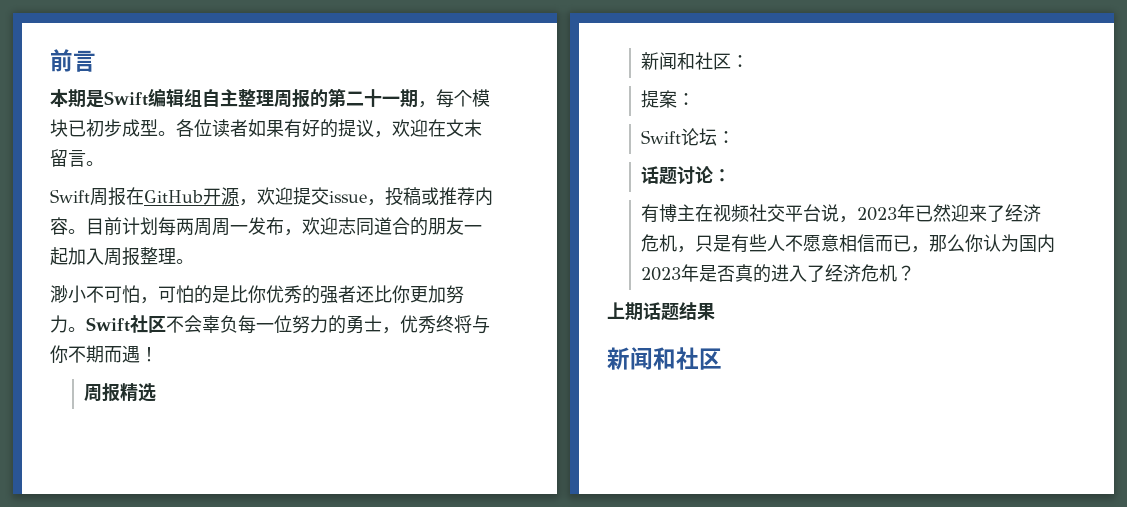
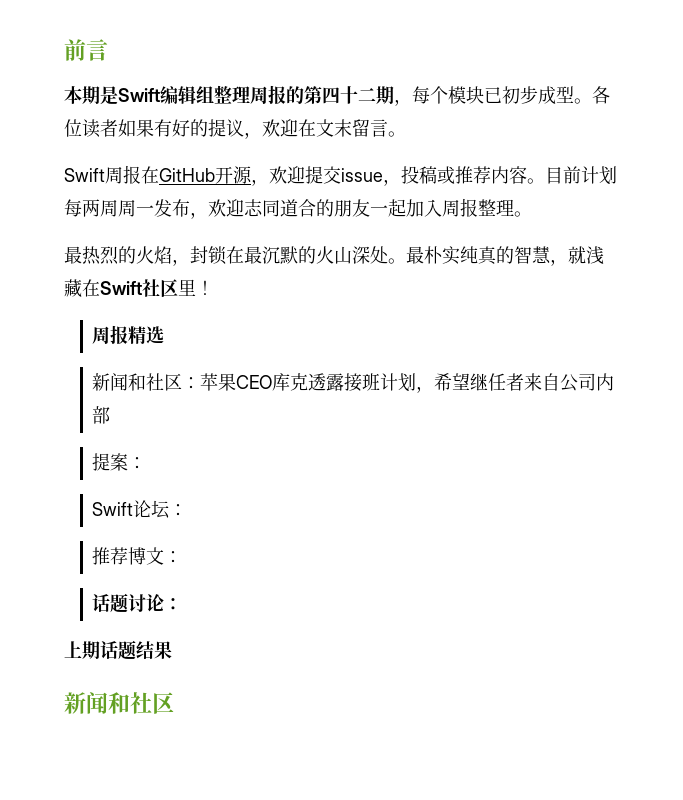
[202,89,238,107] 自主 -> (214, 95) none
[346,89,400,107] 二十一 -> [322,86,376,104] 四十二
[50,285,464,304] [50,315,490,334] [50,345,140,363] 渺小不可怕，可怕的是比你优秀的强者还比你更加努力。Swift社区不会辜负每一位努力的勇士，优秀终将与你不期而遇 -> [64,246,604,266] [64,279,196,297] 最热烈的火焰，封锁在最沉默的火山深处。最朴实纯真的智慧，就浅藏在Swift社区里
(750, 61) none -> [200,373,615,393] [92,406,111,424] 苹果CEO库克透露接班计划，希望继任者来自公司内部
(736, 137) none -> [92,547,183,565] // 推荐博文：
[641,204,1042,223] [641,234,1056,253] [641,264,916,283] // 有博主在视频社交平台说，2023年已然迎来了经济危机，只是有些人不愿意相信而已，那么你认为国内2023年是否真的进入了经济危机？ -> (183, 604) none

